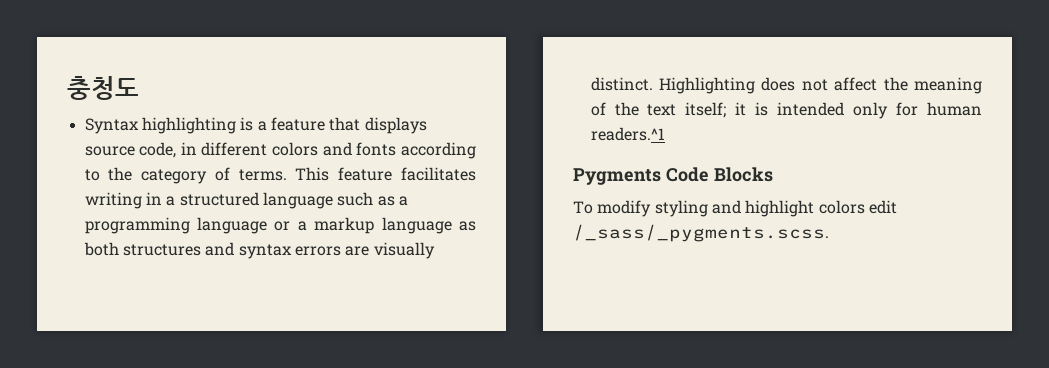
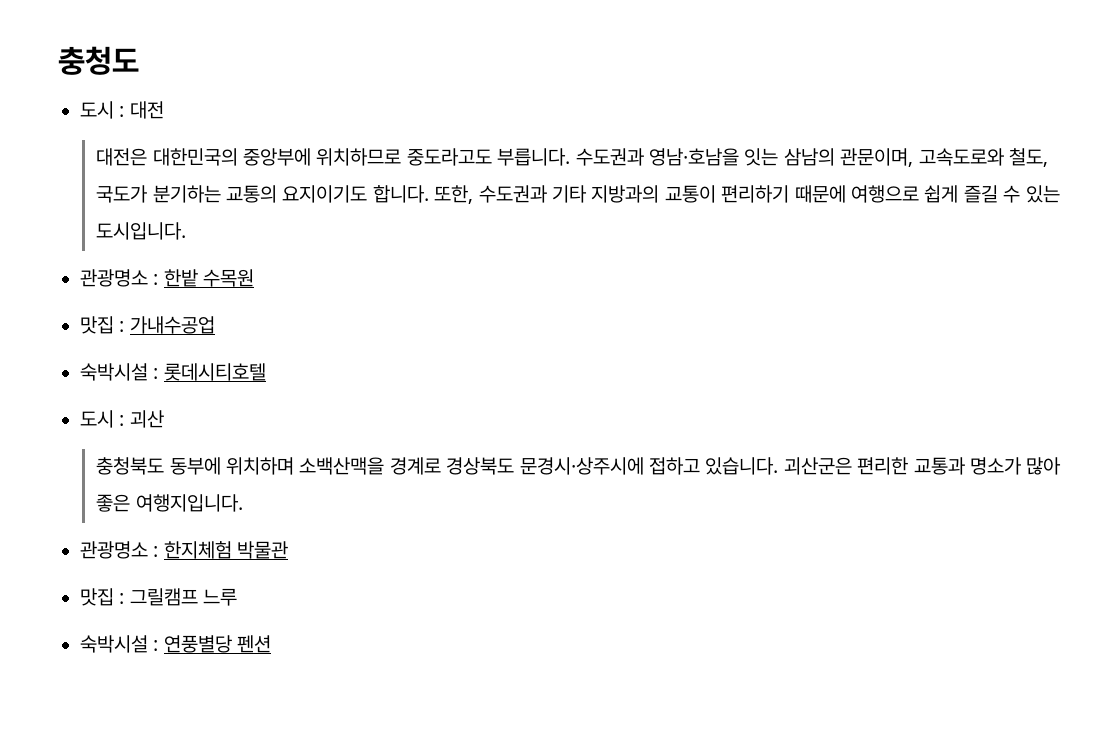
[84,117,427,134] [84,142,476,159] [84,167,476,184] [84,192,408,209] [84,217,476,234] [83,242,435,259] [590,77,982,94] [590,102,982,119] [590,127,665,141] [573,167,773,185] [573,200,897,217] [573,224,829,242] Syntax highlighting is a feature that displays source code, in different colors and fonts according to the category of terms. This feature facilitates writing in a structured language such as a programming language or a markup language as both structures and syntax errors are visually distinct. Highlighting does not affect the meaning of the text itself; it is intended only for human readers.^1 // Pygments Code Blocks // To modify styling and highlight colors edit /_sass/_pygments.scss. -> [80,101,164,119] [96,148,1048,167] [96,185,1060,204] [96,222,187,240] [80,269,255,287] [80,316,215,334] [80,363,266,381] [80,410,164,428] [96,457,1062,475] [96,494,243,512] [80,541,289,559] [80,588,238,606] [80,635,272,653] 도시 : 대전 // 대전은 대한민국의 중앙부에 위치하므로 중도라고도 부릅니다. 수도권과 영남·호남을 잇는 삼남의 관문이며, 고속도로와 철도, 국도가 분기하는 교통의 요지이기도 합니다. 또한, 수도권과 기타 지방과의 교통이 편리하기 때문에 여행으로 쉽게 즐길 수 있는 도시입니다. // 관광명소 : 한밭 수목원 // 맛집 : 가내수공업 // 숙박시설 : 롯데시티호텔 // 도시 : 괴산 // 충청북도 동부에 위치하며 소백산맥을 경계로 경상북도 문경시·상주시에 접하고 있습니다. 괴산군은 편리한 교통과 명소가 많아 좋은 여행지입니다. // 관광명소 : 한지체험 박물관 // 맛집 : 그릴캠프 느루 // 숙박시설 : 연풍별당 펜션

